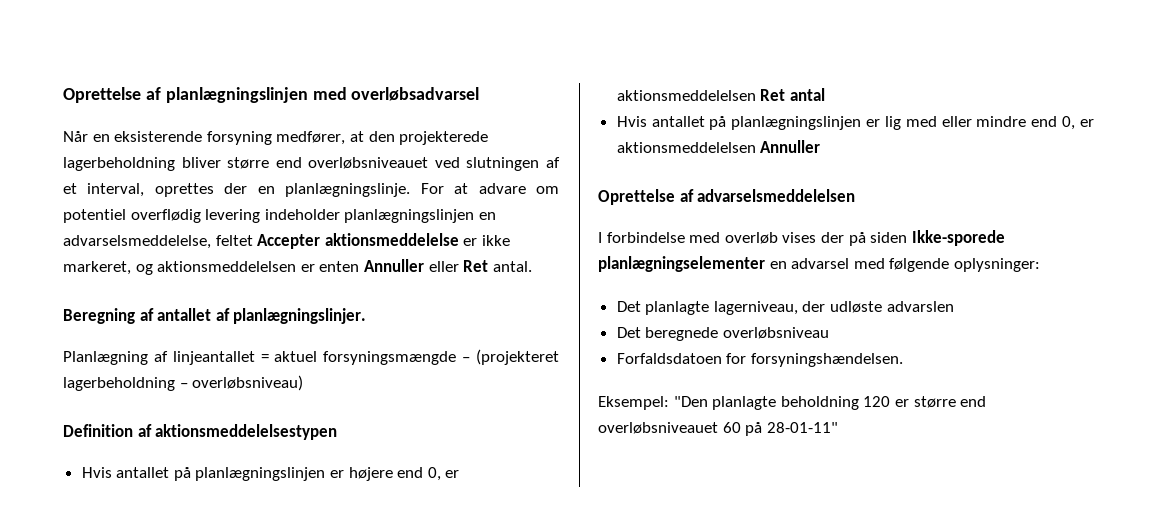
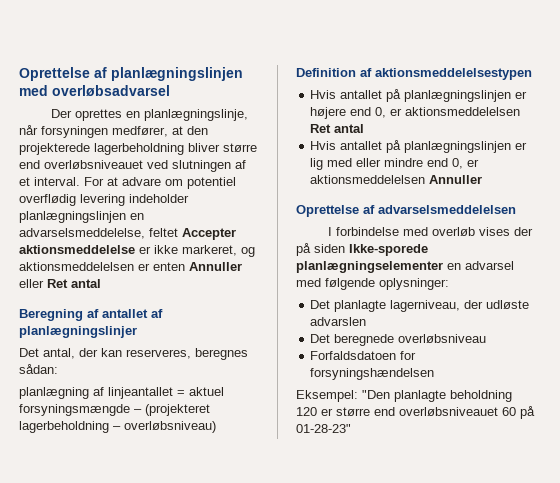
[63,131,272,145] Når en eksisterende forsyning -> [50,109,248,121] [19,125,108,138] Der oprettes en planlægningslinje, når forsyningen
[87,183,411,197] interval, oprettes der en planlægningslinje. -> [34,177,80,186] interval.
[492,261,532,272] antal. -> [71,279,101,288] antal
[233,308,367,324] [63,351,148,365] planlægningslinjer. // Planlægning -> [19,326,137,338] [19,348,248,360] [19,364,58,374] [19,387,89,399] planlægningslinjer // Det antal, der kan reserveres, beregnes sådan: // planlægning
[750,353,903,367] forsyningshændelsen. -> [310,368,435,380] forsyningshændelsen
[766,422,838,433] 28-01-11" -> [296,424,351,433] 01-28-23"

